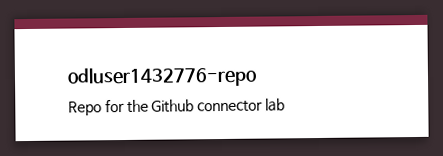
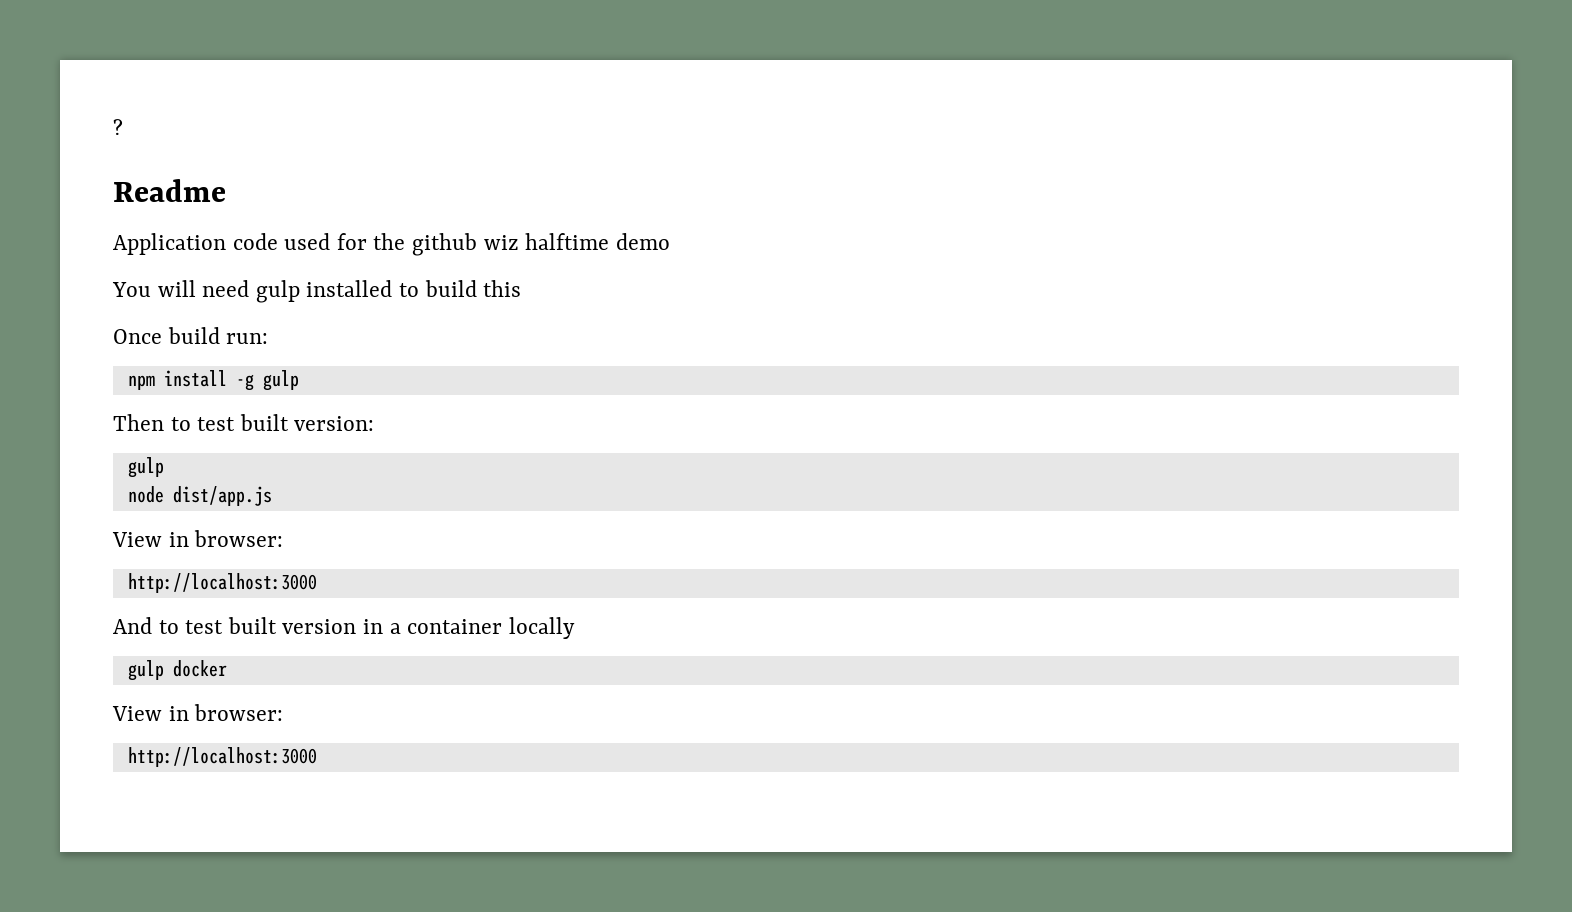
[67,66,257,88] [68,98,285,116] odluser1432776-repo // Repo for the Github connector lab -> [113,119,123,135] [113,179,226,202] [113,233,670,256] [112,280,522,303] [113,327,269,344] [127,370,299,391] [113,414,375,431] [127,457,164,478] [127,486,272,506] [112,530,284,547] [127,573,317,593] [113,617,575,639] [127,660,227,681] [112,704,284,721] [127,747,317,767] ? // Readme // Application code used for the github wiz halftime demo // You will need gulp installed to build this // Once build run: // npm install -g gulp // Then to test built version: // gulp // node dist/app.js // View in browser: // http://localhost:3000 // And to test built version in a container locally // gulp docker // View in browser: // http://localhost:3000

